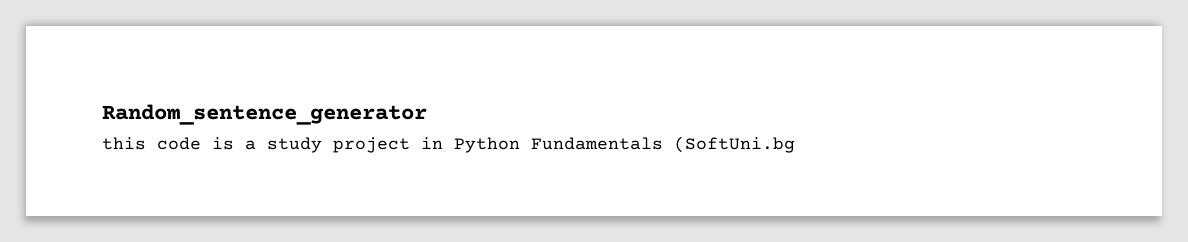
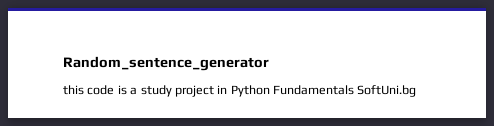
[674,136,795,153] (SoftUni.bg -> [357,85,417,97] SoftUni.bg

